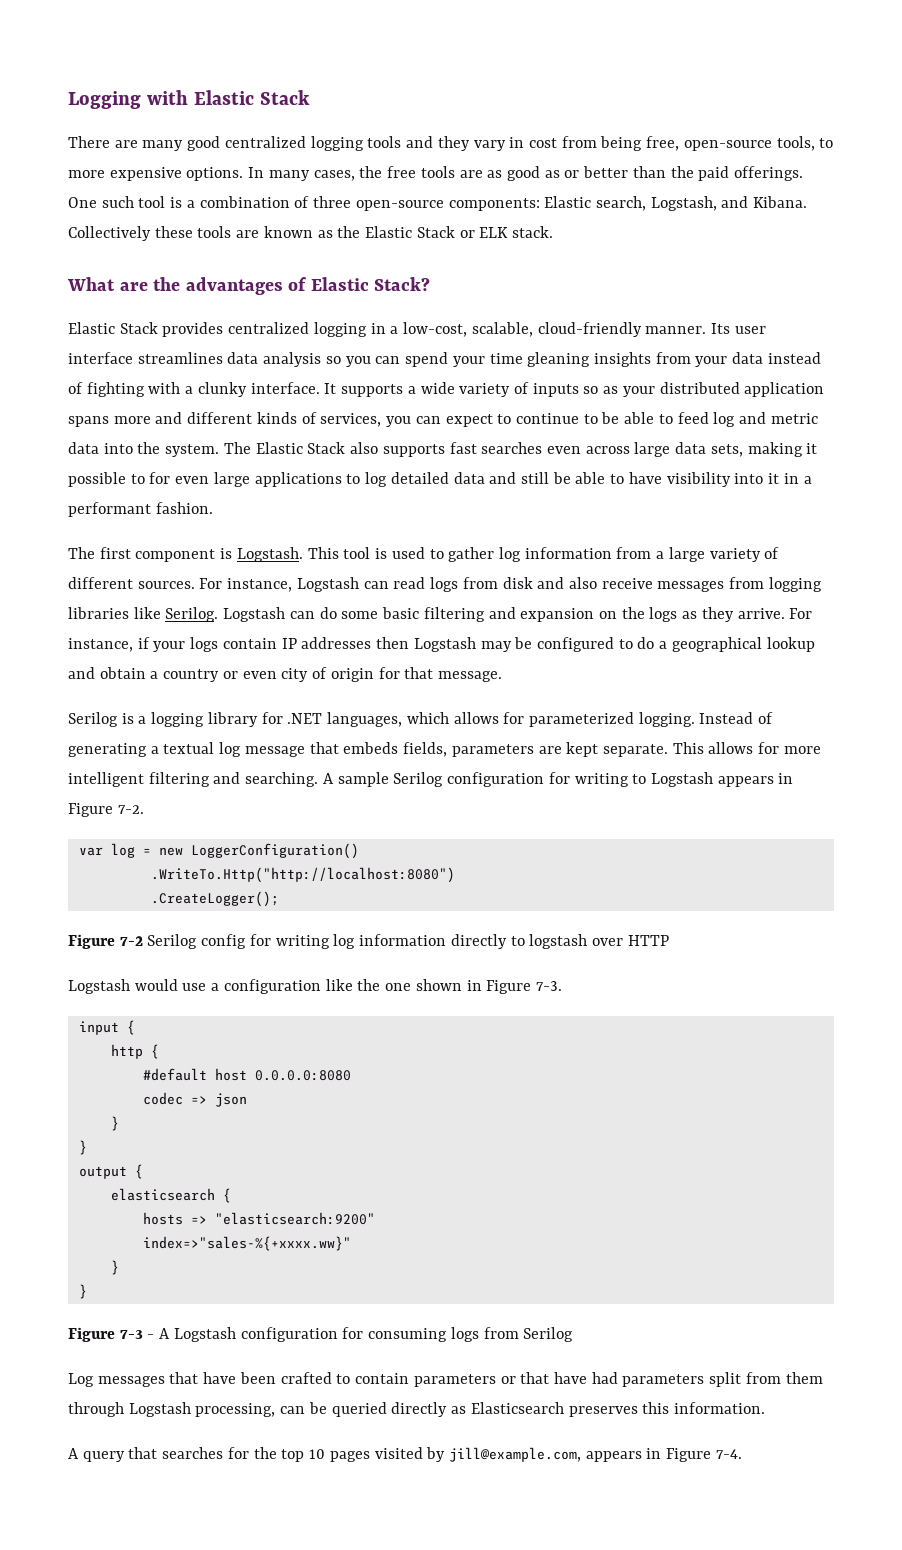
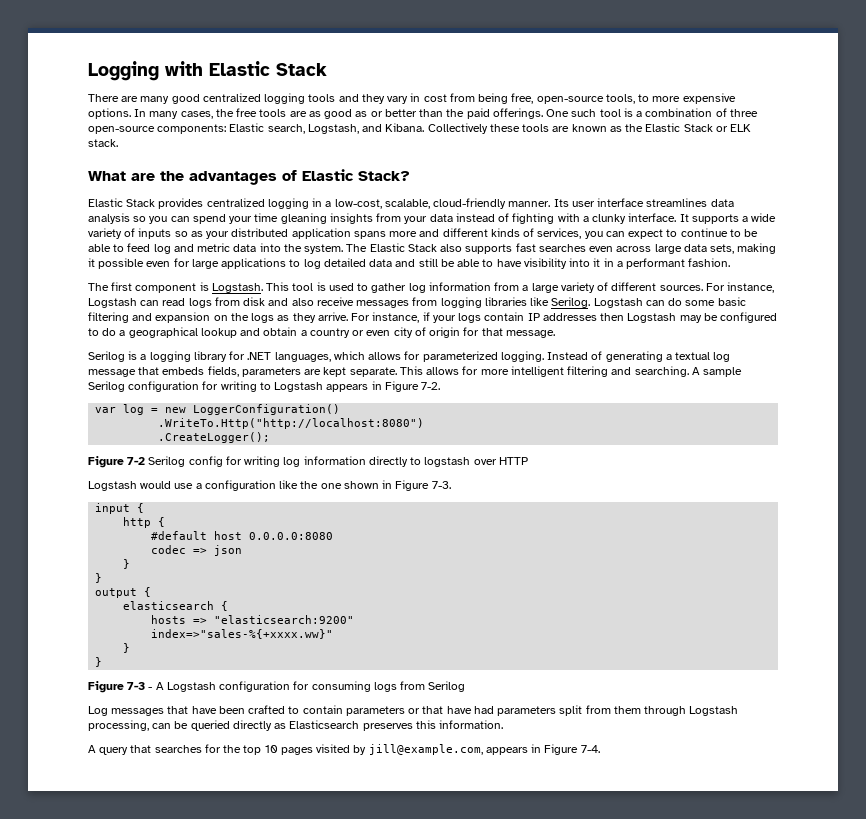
[130,472,210,484] to for even -> [146,258,190,267] even for

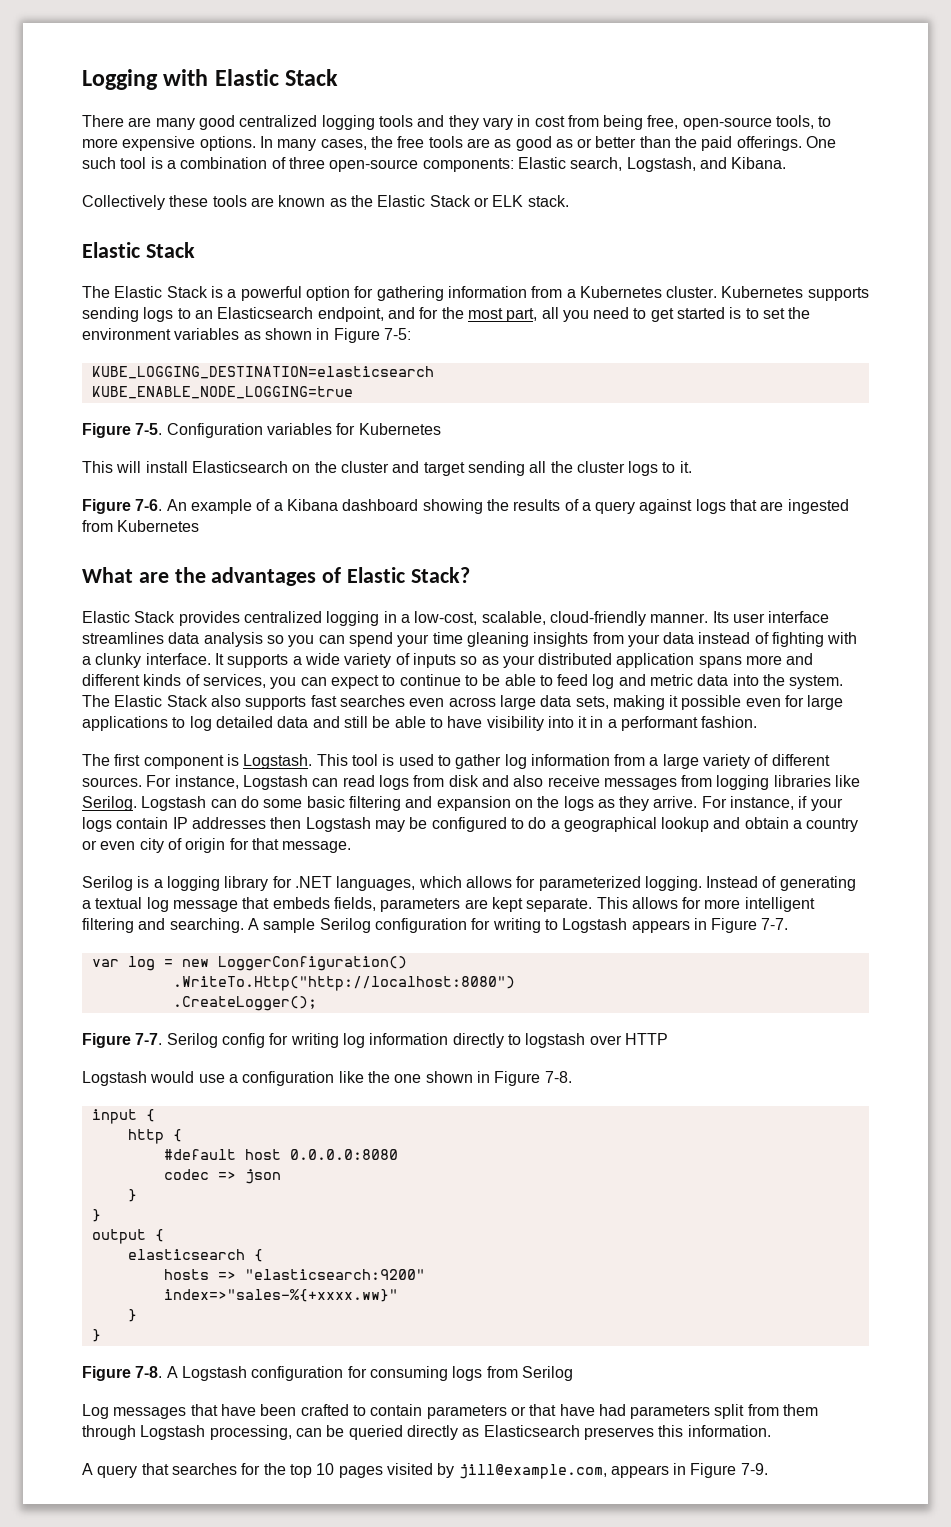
(425, 127) none -> (787, 163) //
(118, 143) none -> [82,242,195,258] [82,286,869,301] [82,307,811,322] [82,328,411,343] [91,366,434,379] [91,386,353,399] [82,423,441,438] [82,461,692,476] [82,499,849,514] [82,520,200,532] // Elastic Stack // The Elastic Stack is a powerful option for gathering information from a Kubernetes cluster. Kubernetes supports sending logs to an Elasticsearch endpoint, and for the most part, all you need to get started is to set the environment variables as shown in Figure 7-5: // KUBE_LOGGING_DESTINATION=elasticsearch // KUBE_ENABLE_NODE_LOGGING=true // Figure 7-5. Configuration variables for Kubernetes // This will install Elasticsearch on the cluster and target sending all the cluster logs to it. // Figure 7-6. An example of a Kibana dashboard showing the results of a query against logs that are ingested from Kubernetes
[421,382,441,390] 7-2. -> [761,918,789,930] 7-7.
[127,457,146,465] 7-2 -> [135,1033,163,1045] 7-7.
[431,481,451,489] 7-3. -> [544,1071,572,1083] 7-8.
[127,682,153,690] 7-3 - -> [135,1366,163,1378] 7-8.
[580,745,600,753] 7-4. -> [740,1463,768,1475] 7-9.

